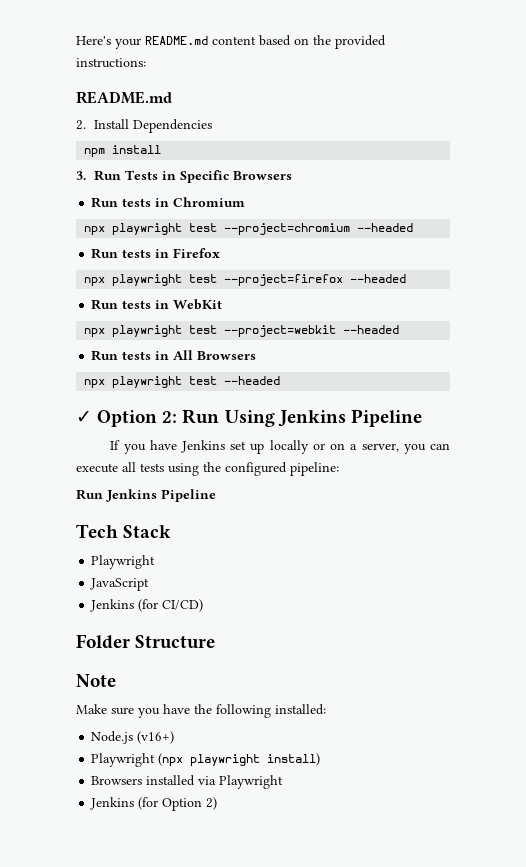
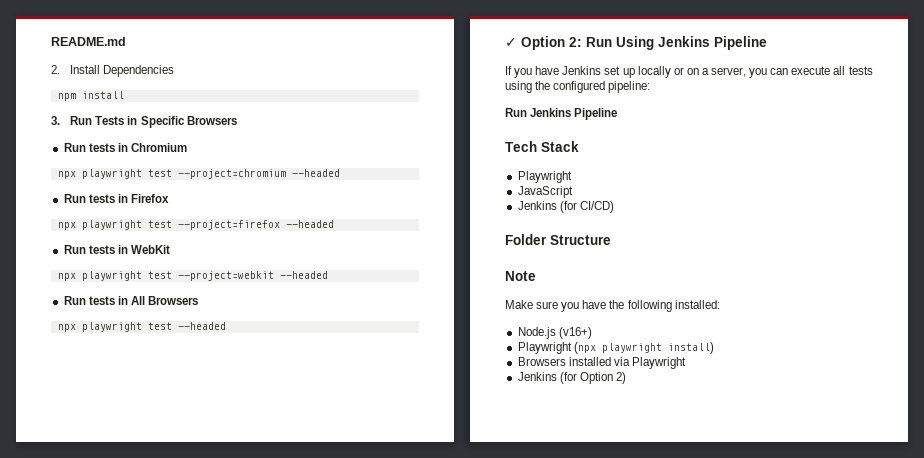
[76,35,386,49] [76,58,146,68] Here's your README.md content based on the provided instructions: // -> (51, 41) none

